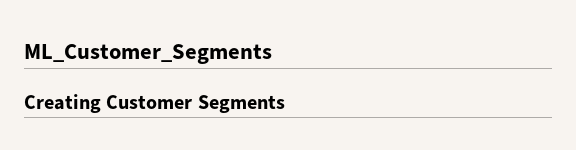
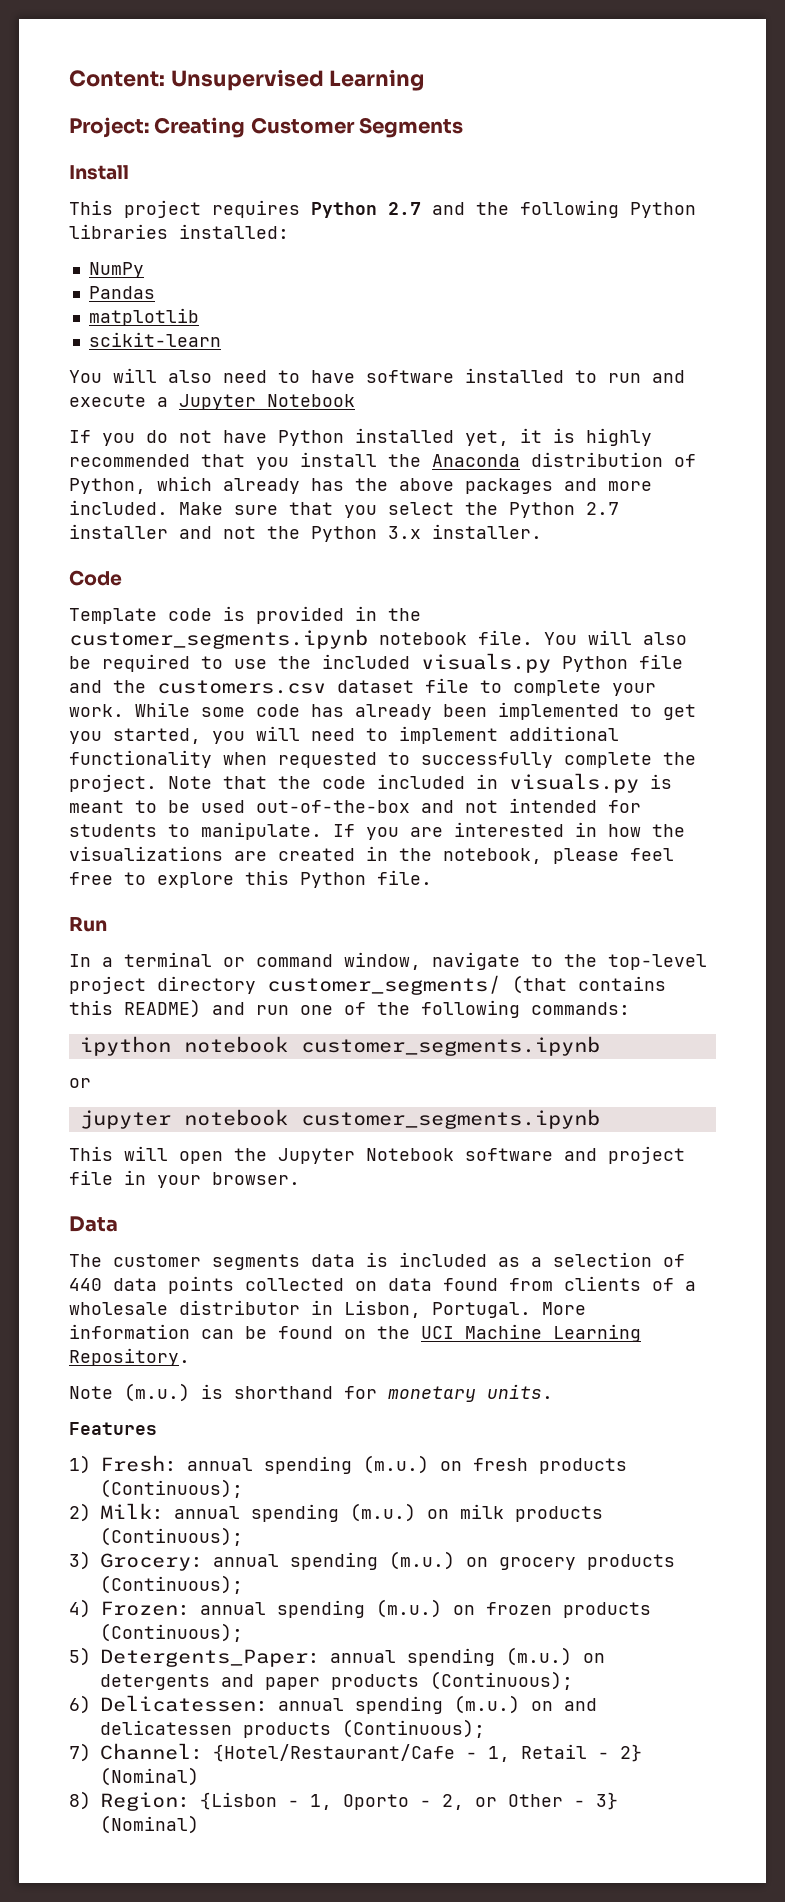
[24,44,272,64] ML_Customer_Segments // -> [69,69,425,91] [69,117,149,138] Content: Unsupervised Learning // Project:
(285, 104) none -> [69,165,129,180] [69,200,696,218] [69,224,289,239] [88,262,144,278] [88,286,155,299] [88,308,199,326] [88,332,221,347] [69,368,685,383] [69,394,355,410] [69,428,652,446] [69,452,696,470] [69,476,652,494] [69,500,619,518] [69,524,542,542] [69,570,122,586] [69,606,421,624] [69,629,687,649] [69,653,683,673] [69,678,656,696] [69,702,696,720] [69,726,619,744] [69,750,696,768] [69,773,672,793] [69,798,641,813] [69,822,685,840] [69,846,674,864] [69,870,432,888] [69,917,107,932] [69,952,707,970] [69,975,666,995] [69,999,630,1018] [79,1036,600,1056] [69,1078,91,1088] [79,1109,600,1129] [69,1146,685,1164] [69,1170,300,1188] [69,1216,118,1232] [69,1252,685,1270] [69,1276,696,1294] [69,1300,586,1318] [69,1324,641,1342] [69,1348,190,1366] [69,1383,553,1402] [69,1422,157,1435] [69,1455,627,1474] [100,1479,243,1498] [69,1503,603,1522] [100,1527,243,1546] [69,1551,675,1571] [100,1575,243,1594] [69,1599,651,1618] [100,1623,243,1642] [69,1647,605,1667] [100,1671,573,1690] [69,1695,597,1714] [100,1719,485,1738] [69,1743,642,1762] [100,1767,199,1786] [69,1791,618,1811] [100,1815,199,1834] // Install // This project requires Python 2.7 and the following Python libraries installed: // NumPy // Pandas // matplotlib // scikit-learn // You will also need to have software installed to run and execute a Jupyter Notebook // If you do not have Python installed yet, it is highly recommended that you install the Anaconda distribution of Python, which already has the above packages and more included. Make sure that you select the Python 2.7 installer and not the Python 3.x installer. // Code // Template code is provided in the customer_segments.ipynb notebook file. You will also be required to use the included visuals.py Python file and the customers.csv dataset file to complete your work. While some code has already been implemented to get you started, you will need to implement additional functionality when requested to successfully complete the project. Note that the code included in visuals.py is meant to be used out-of-the-box and not intended for students to manipulate. If you are interested in how the visualizations are created in the notebook, please feel free to explore this Python file. // Run // In a terminal or command window, navigate to the top-level project directory customer_segments/ (that contains this README) and run one of the following commands: // ipython notebook customer_segments.ipynb // or // jupyter notebook customer_segments.ipynb // This will open the Jupyter Notebook software and project file in your browser. // Data // The customer segments data is included as a selection of 440 data points collected on data found from clients of a wholesale distributor in Lisbon, Portugal. More information can be found on the UCI Machine Learning Repository. // Note (m.u.) is shorthand for monetary units. // Features // 1) Fresh: annual spending (m.u.) on fresh products (Continuous); // 2) Milk: annual spending (m.u.) on milk products (Continuous); // 3) Grocery: annual spending (m.u.) on grocery products (Continuous); // 4) Frozen: annual spending (m.u.) on frozen products (Continuous); // 5) Detergents_Paper: annual spending (m.u.) on detergents and paper products (Continuous); // 6) Delicatessen: annual spending (m.u.) on and delicatessen products (Continuous); // 7) Channel: {Hotel/Restaurant/Cafe - 1, Retail - 2} (Nominal) // 8) Region: {Lisbon - 1, Oporto - 2, or Other - 3} (Nominal)

